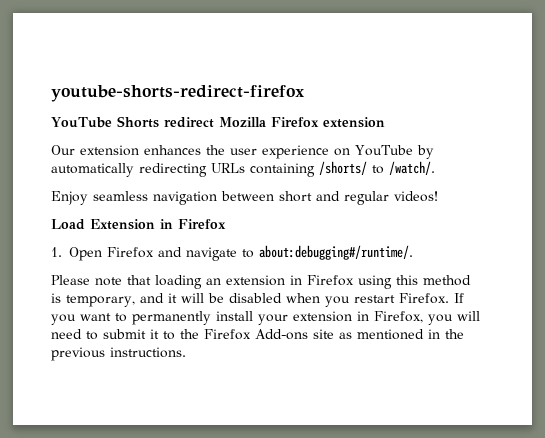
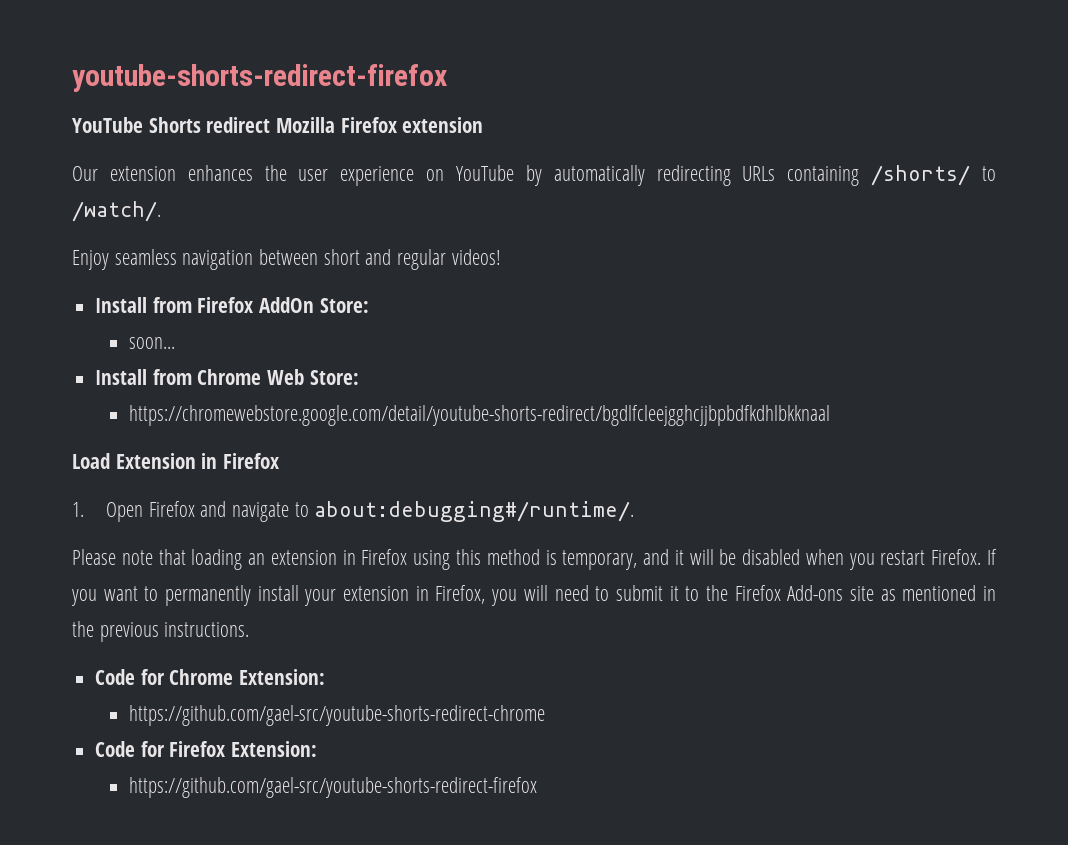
(438, 196) none -> [95,297,369,313] [129,337,176,349] [95,369,359,385] [129,405,831,426] // Install from Firefox AddOn Store: // soon... // Install from Chrome Web Store: // https://chromewebstore.google.com/detail/youtube-shorts-redirect/bgdlfcleejgghcjjbpbdfkdhlbkknaal
(186, 352) none -> [95,669,326,685] [129,705,546,726] [95,741,318,757] [129,777,538,798] // Code for Chrome Extension: // https://github.com/gael-src/youtube-shorts-redirect-chrome // Code for Firefox Extension: // https://github.com/gael-src/youtube-shorts-redirect-firefox

